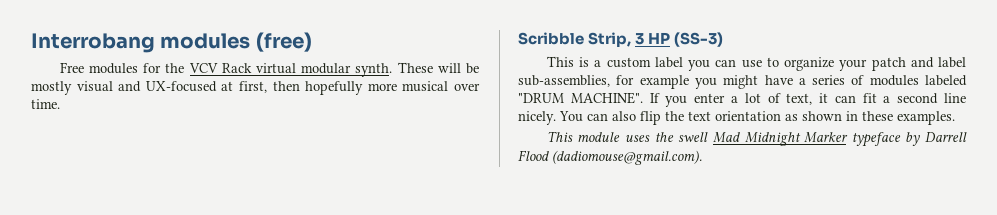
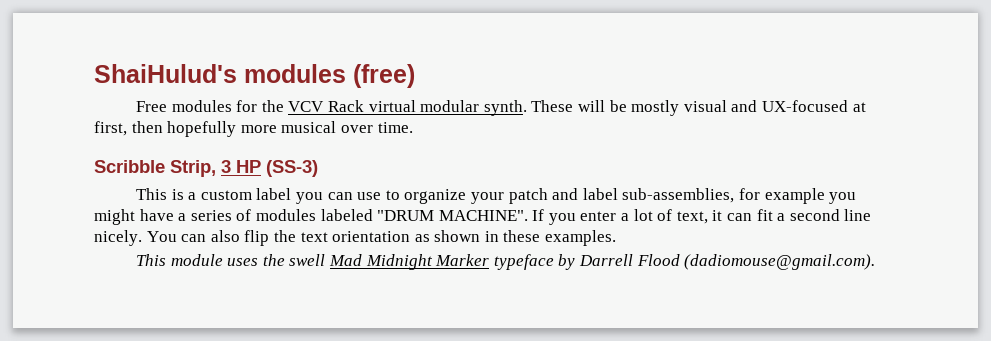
[31,33,155,53] Interrobang -> [94,64,237,83] ShaiHulud's

